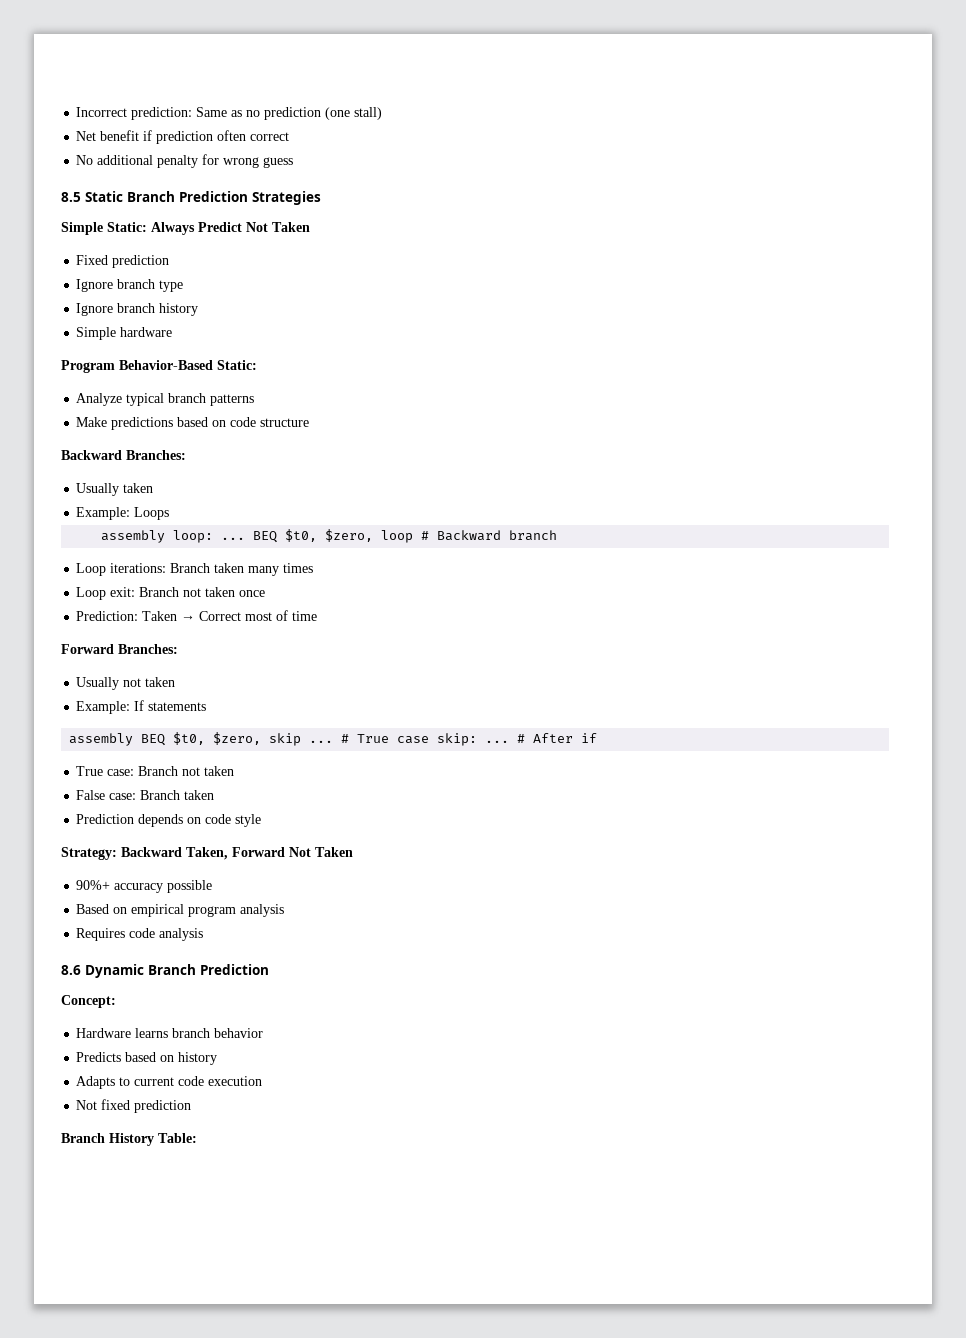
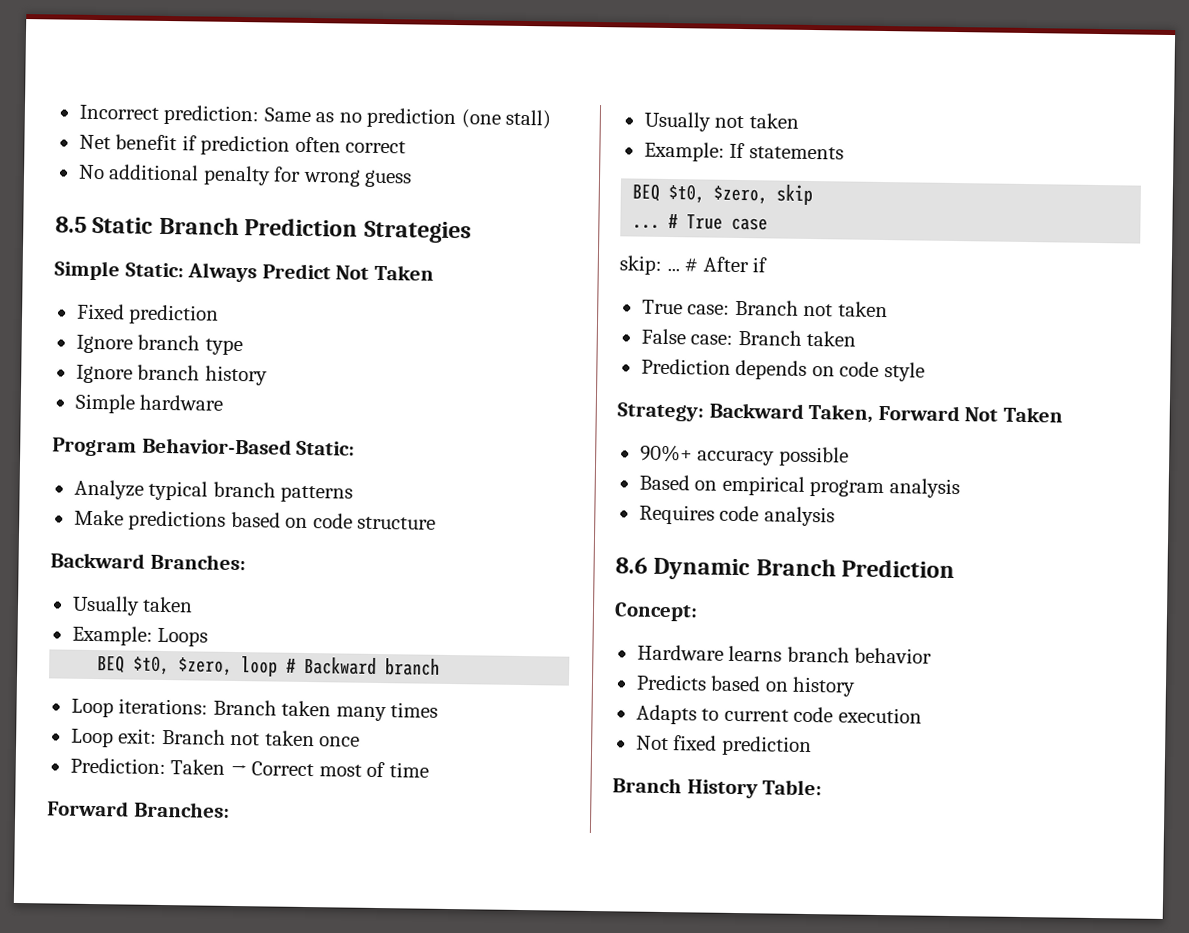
[101,530,246,543] assembly loop: ... -> (209, 637) none
[69,733,134,746] assembly -> (844, 153) none
(302, 739) none -> (814, 195) //
(430, 740) none -> (769, 224) //

